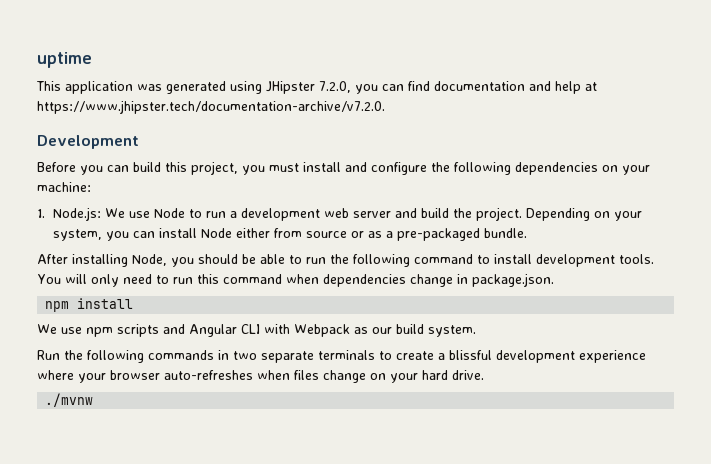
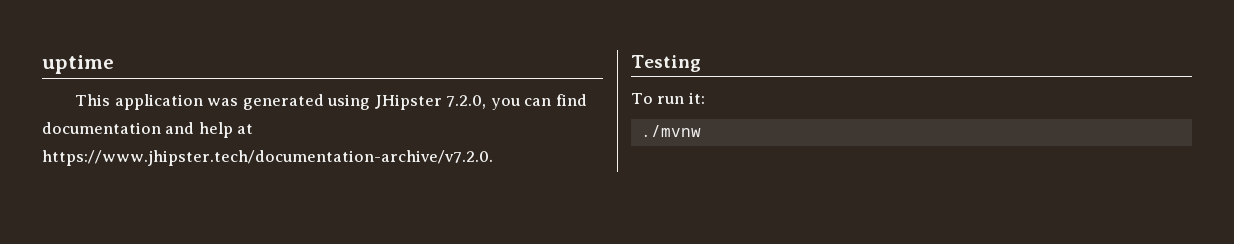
[37,135,139,149] [37,161,650,175] [37,182,91,192] [37,207,643,221] [53,228,528,241] [37,254,654,267] [37,273,554,287] [45,298,134,312] [37,324,476,337] [37,350,646,363] [37,370,484,383] Development // Before you can build this project, you must install and configure the following dependencies on your machine: // 1. Node.js: We use Node to run a development web server and build the project. Depending on your system, you can install Node either from source or as a pre-packaged bundle. // After installing Node, you should be able to run the following command to install development tools. You will only need to run this command when dependencies change in package.json. // npm install // We use npm scripts and Angular CLI with Webpack as our build system. // Run the following commands in two separate terminals to create a blissful development experience where your browser auto-refreshes when files change on your hard drive. -> [631,55,701,72] [631,92,705,104] Testing // To run it:

